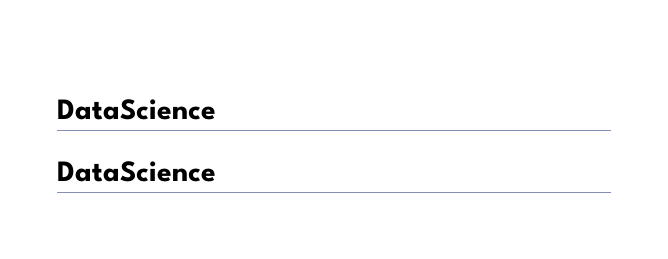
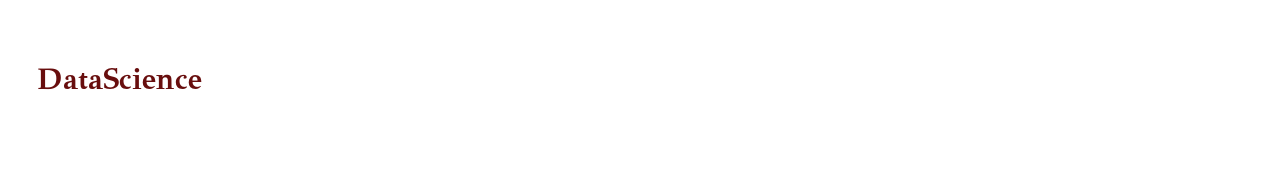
[57,99,216,120] [57,161,216,182] DataScience // DataScience -> [37,67,202,90] DataScience

